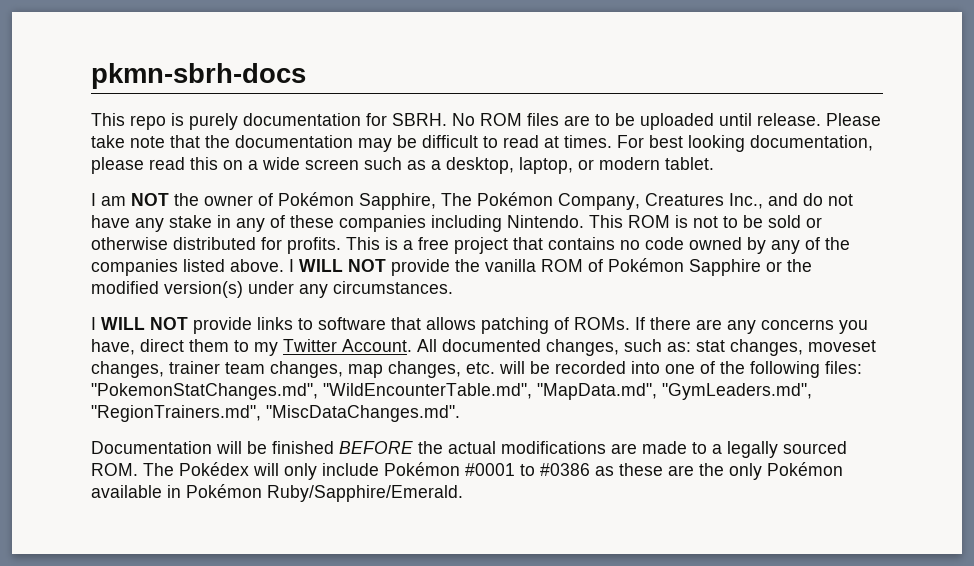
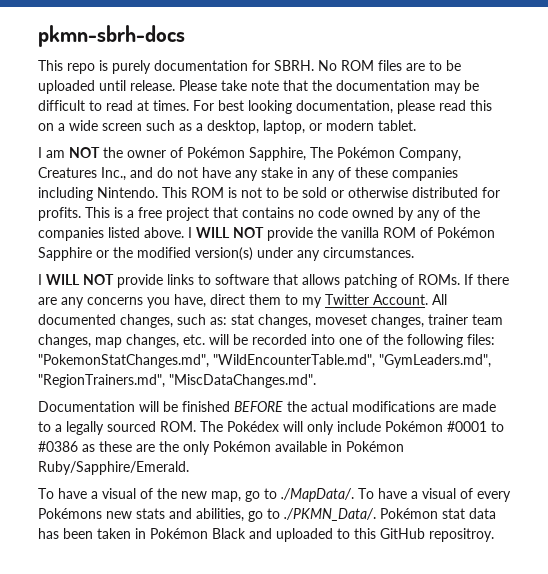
[537,383,657,400] "MapData.md", -> (375, 361) none
(463, 493) none -> [38,488,511,502] [38,508,496,522] [38,528,494,542] // To have a visual of the new map, go to ./MapData/. To have a visual of every Pokémons new stats and abilities, go to ./PKMN_Data/. Pokémon stat data has been taken in Pokémon Black and uploaded to this GitHub repositroy.

